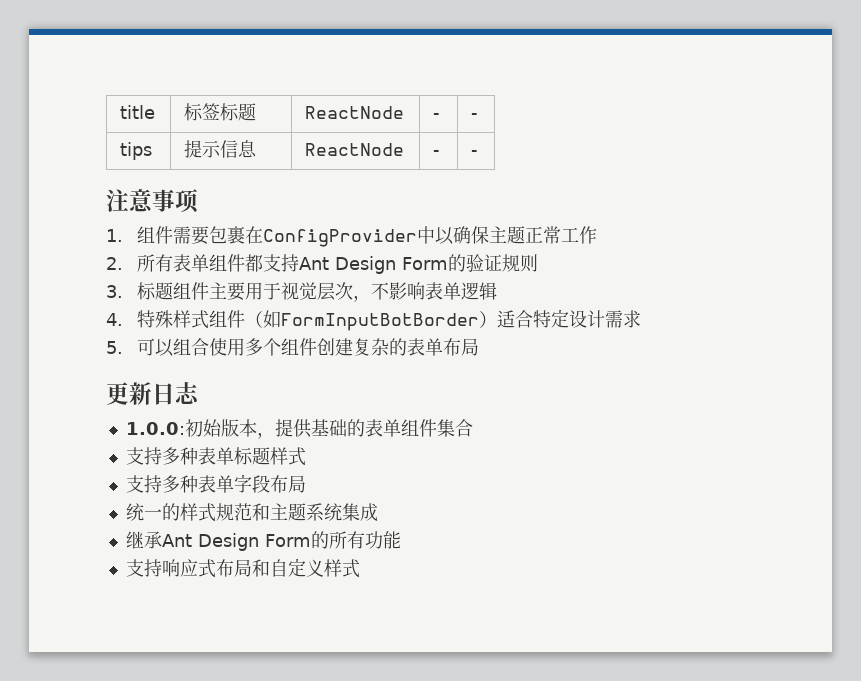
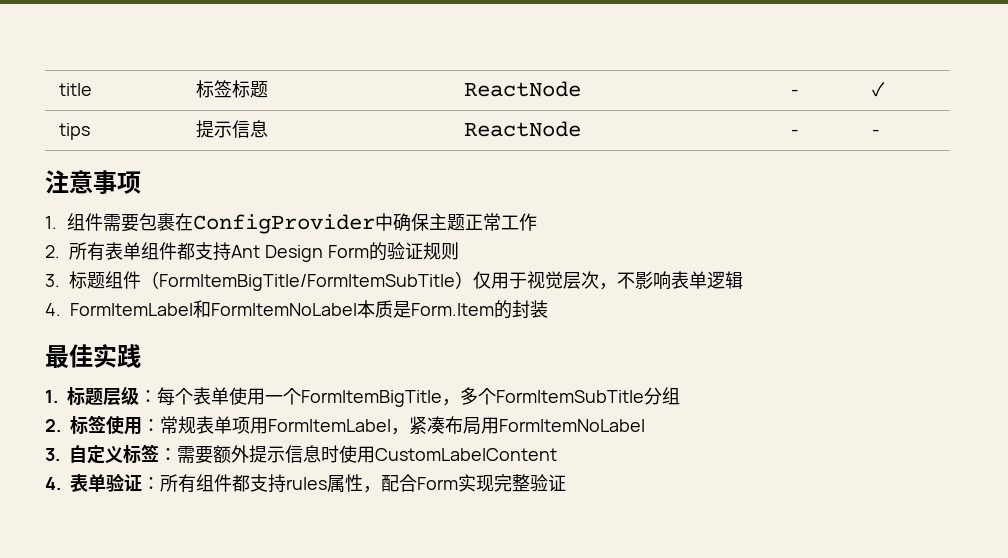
[471,113,479,119] - -> [871,82,885,97] ✓
[435,227,455,245] 以 -> (393, 222) none
[209,282,246,301] 主要 -> [141,271,491,291] （FormItemBigTitle/FormItemSubTitle）仅
[137,309,642,331] [106,338,480,357] [106,382,200,405] [125,419,473,439] [125,447,306,466] [125,474,306,493] [125,503,378,522] [125,531,401,551] [125,558,360,578] 特殊样式组件（如FormInputBotBorder）适合特定设计需求 // 5.可以组合使用多个组件创建复杂的表单布局 // 更新日志 // 1.0.0:初始版本，提供基础的表单组件集合 // 支持多种表单标题样式 // 支持多种表单字段布局 // 统一的样式规范和主题系统集成 // 继承Ant Design Form的所有功能 // 支持响应式布局和自定义样式 -> [70,300,548,319] [45,344,141,368] [45,386,680,407] [45,415,645,435] [45,444,557,464] [45,473,566,493] FormItemLabel和FormItemNoLabel本质是Form.Item的封装 // 最佳实践 // 1.标题层级：每个表单使用一个FormItemBigTitle，多个FormItemSubTitle分组 // 2.标签使用：常规表单项用FormItemLabel，紧凑布局用FormItemNoLabel // 3.自定义标签：需要额外提示信息时使用CustomLabelContent // 4.表单验证：所有组件都支持rules属性，配合Form实现完整验证

